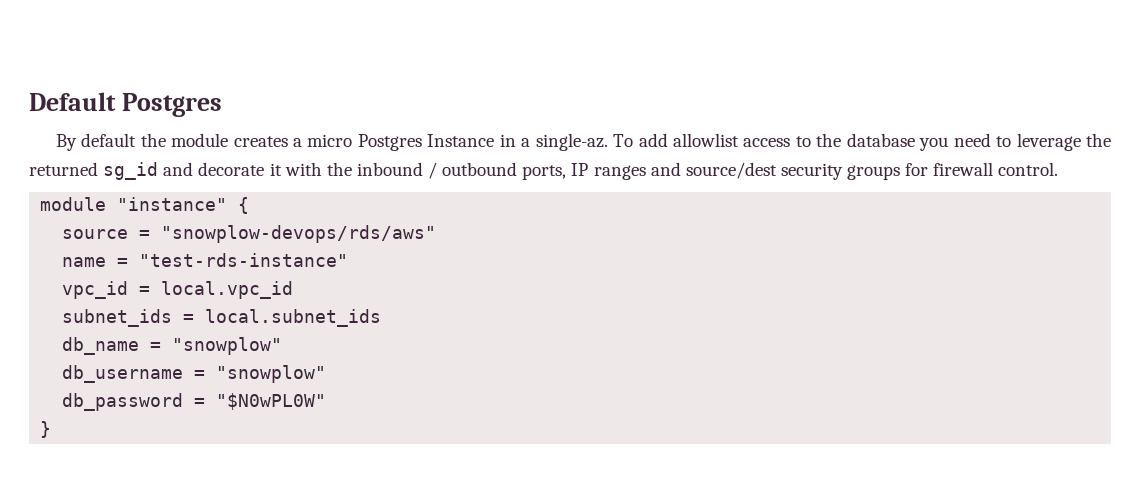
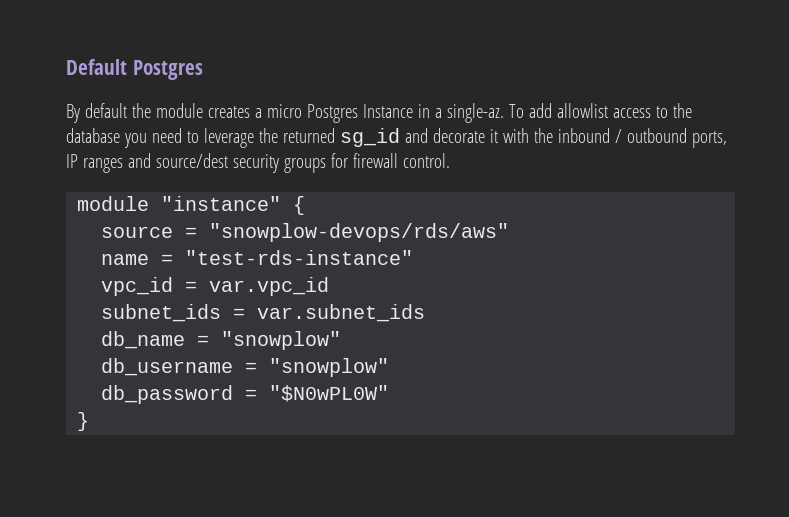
[161,281,294,299] local.vpc_id -> [209,277,330,296] var.vpc_id
[205,309,382,327] local.subnet_ids -> [257,304,426,322] var.subnet_ids

